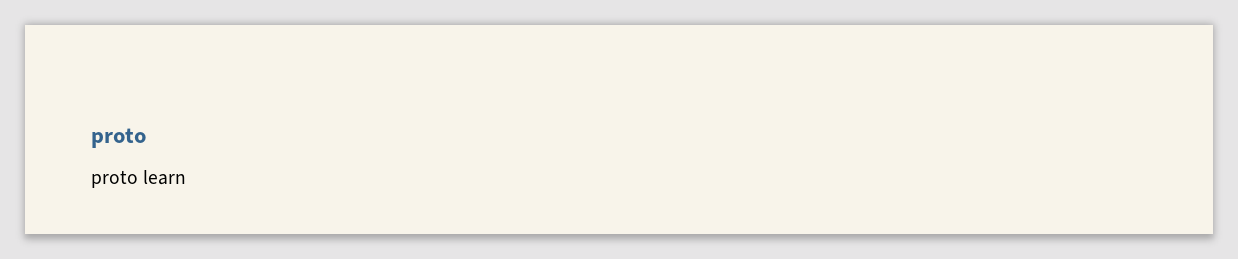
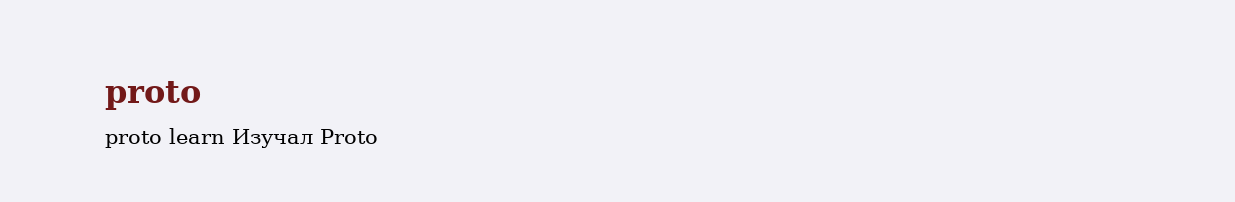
(187, 177) none -> [232,129,378,148] Изучал Proto

